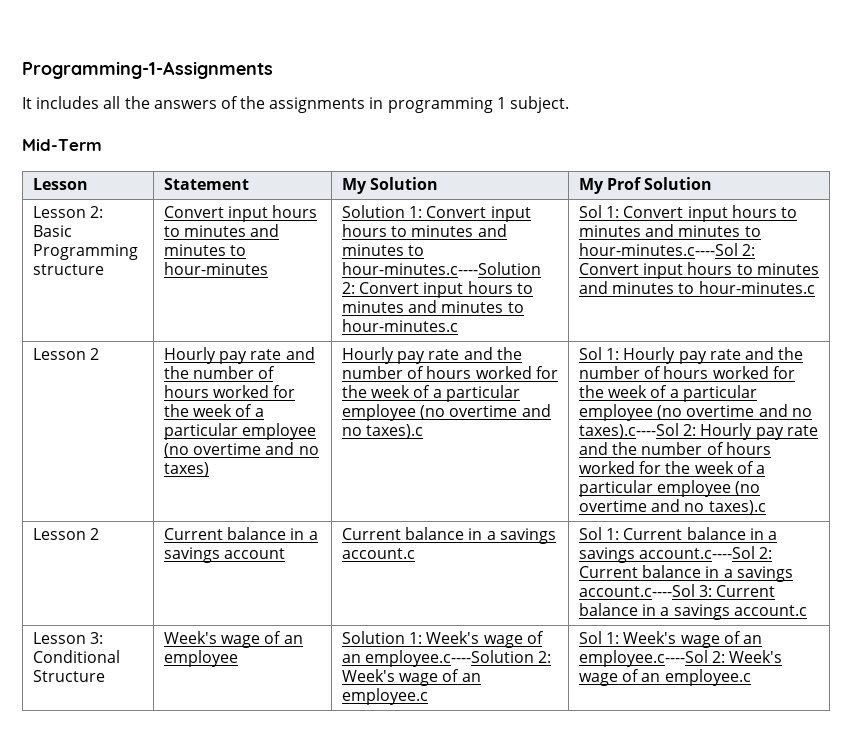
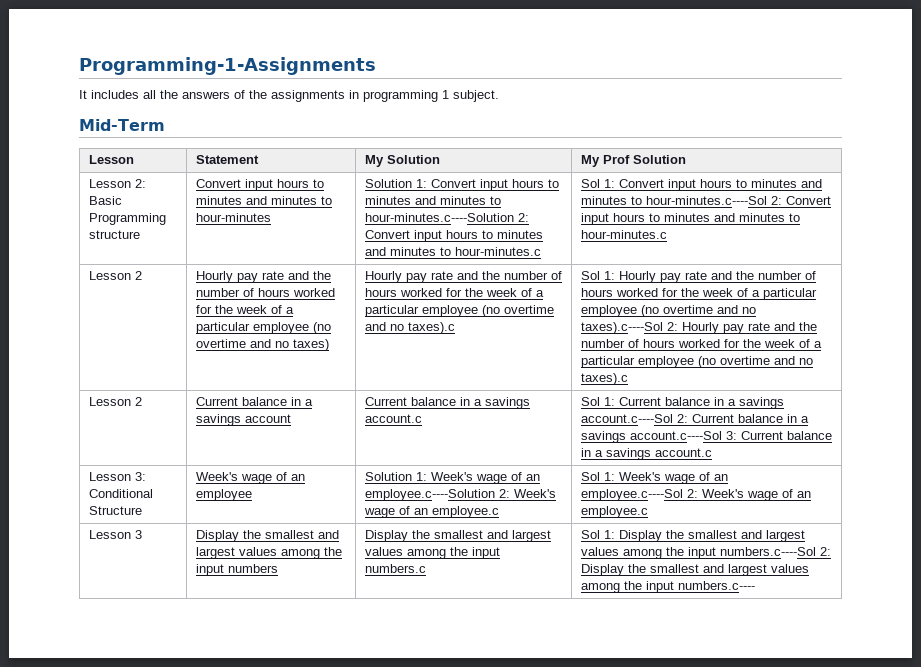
(751, 677) none -> [88,530,142,539] [195,530,339,542] [195,547,342,559] [195,564,278,576] [364,530,551,542] [364,547,500,559] [364,564,426,573] [580,530,805,542] [580,547,831,559] [580,564,809,576] [580,581,755,593] // Lesson 3 | Display the smallest and largest values among the input numbers | Display the smallest and largest values among the input numbers.c | Sol 1: Display the smallest and largest values among the input numbers.c----Sol 2: Display the smallest and largest values among the input numbers.c----

